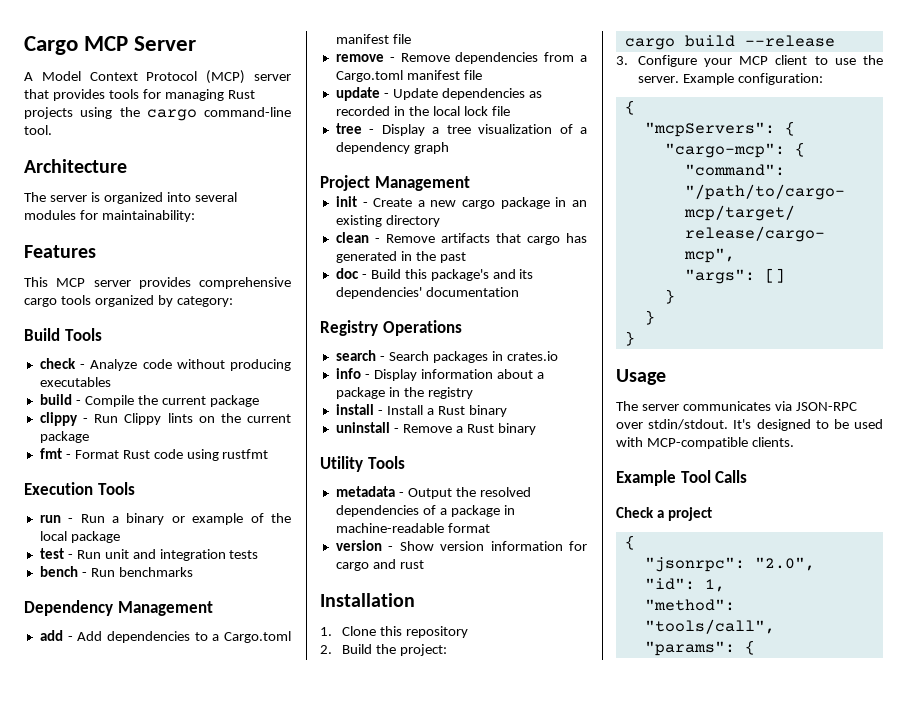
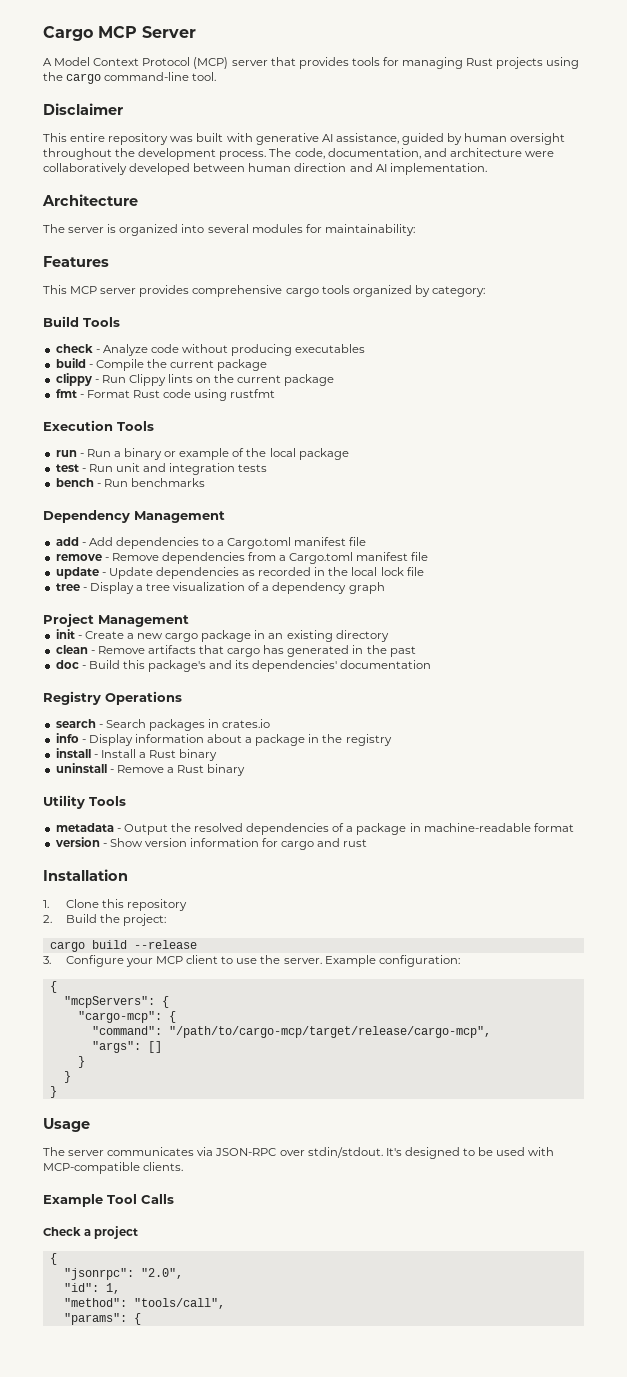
(52, 130) none -> [43,103,123,115] [43,133,566,145] [43,148,554,160] [43,163,487,175] // Disclaimer // This entire repository was built with generative AI assistance, guided by human oversight throughout the development process. The code, documentation, and architecture were collaboratively developed between human direction and AI implementation.

